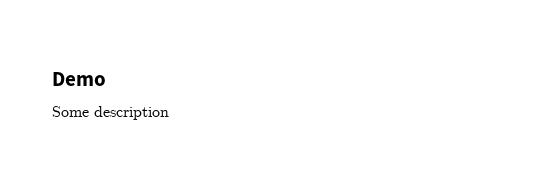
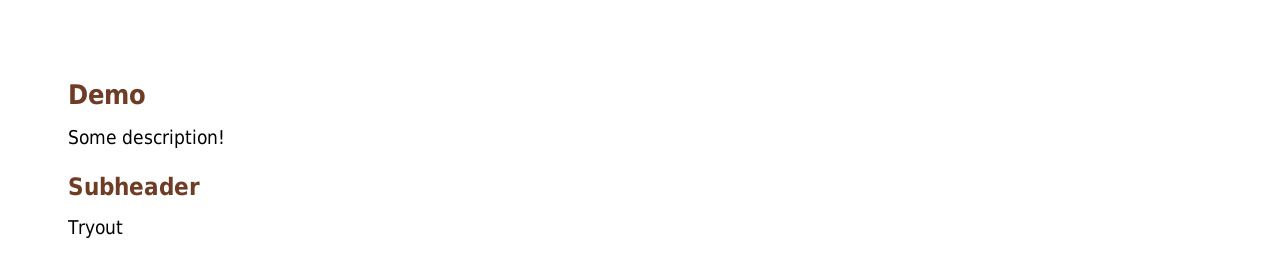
[94,106,169,120] description -> [122,129,226,148] [68,176,200,196] [67,220,123,238] description! // Subheader // Tryout

